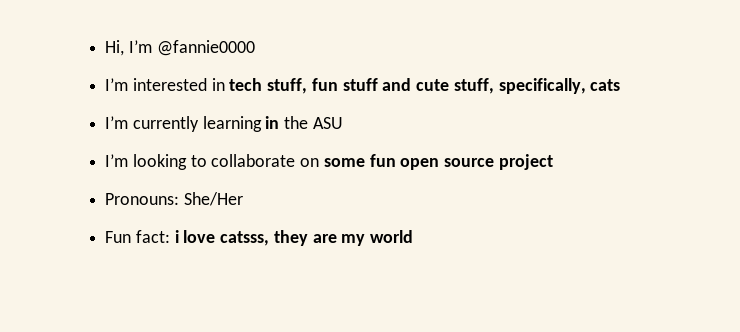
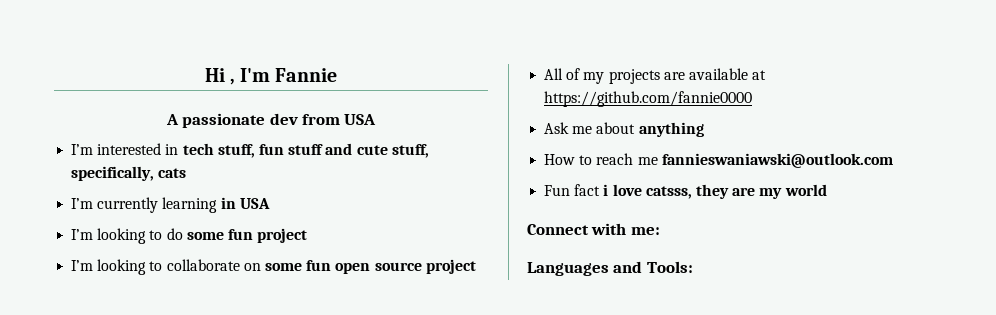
[105,40,255,56] Hi, I’m @fannie0000 -> [204,68,338,85] [165,113,377,128] Hi , I'm Fannie // A passionate dev from USA
[284,116,343,129] the ASU -> [239,198,270,209] [71,228,308,244] USA // I’m looking to do some fun project
[105,192,243,206] Pronouns: She/Her -> [544,68,767,84] [544,91,753,107] [544,122,704,137] [544,153,893,168] All of my projects are available at https://github.com/fannie0000 // Ask me about anything // How to reach me fannieswaniawski@outlook.com
[135,230,170,243] fact: -> [574,184,601,196] fact
(414, 236) none -> [527,223,660,235] [527,261,693,276] // Connect with me: // Languages and Tools:

